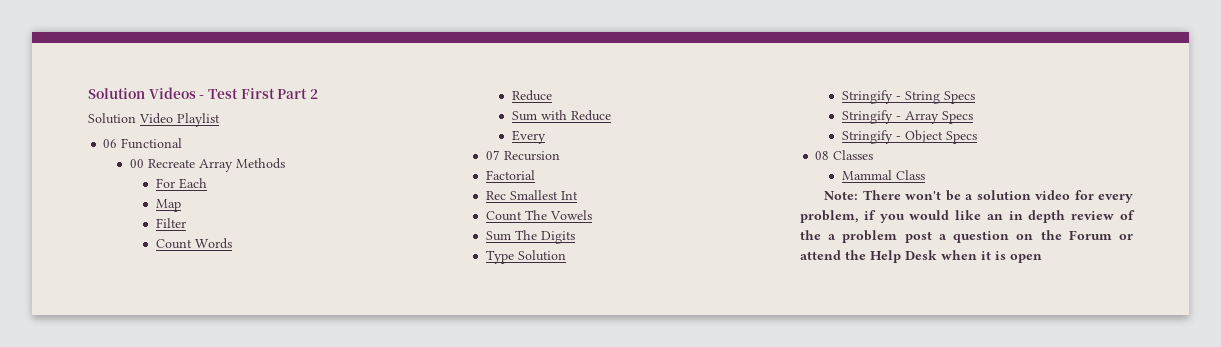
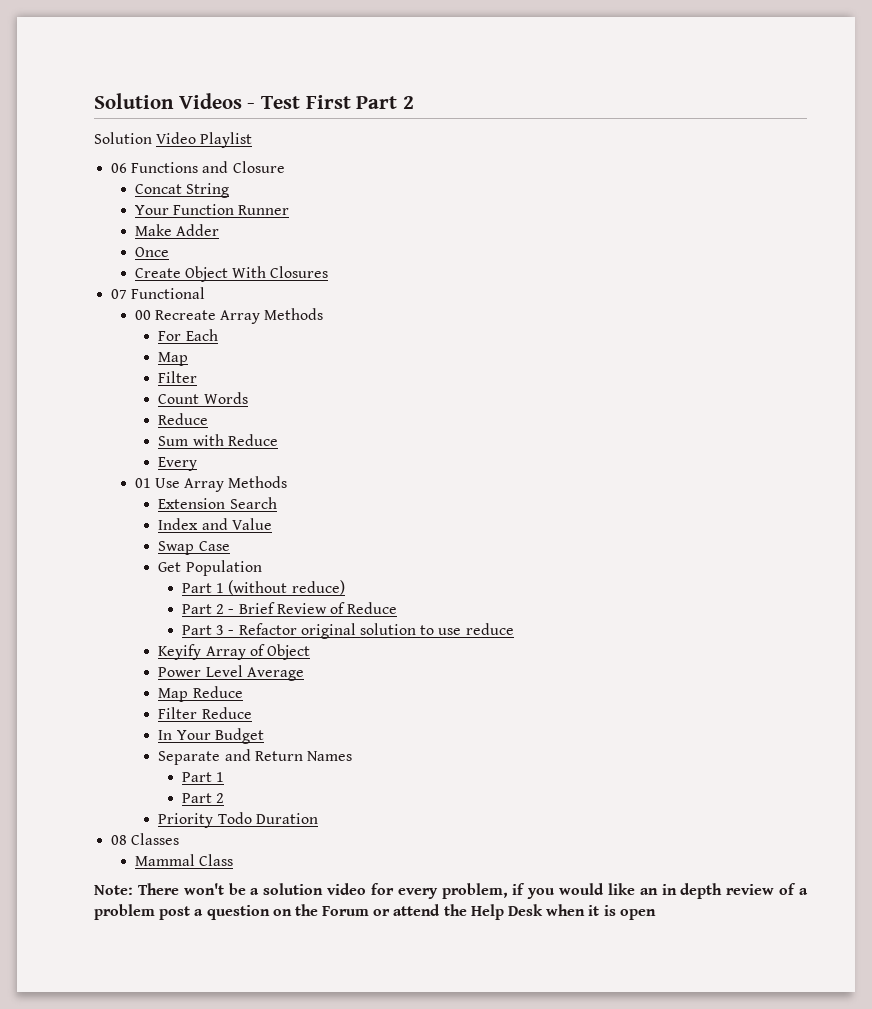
(118, 143) none -> [131,161,285,173] [134,183,229,198] [134,204,290,215] [134,224,219,236] [134,247,169,257] [134,266,329,282] [111,289,128,299] Functions and Closure // Concat String // Your Function Runner // Make Adder // Once // Create Object With Closures // 07
[485,150,560,161] [485,170,535,180] [485,190,578,200] [485,210,592,221] [485,230,575,244] [485,250,566,264] [841,90,975,104] [841,110,973,124] [841,130,977,144] 07 Recursion // Factorial // Rec Smallest Int // Count The Vowels // Sum The Digits // Type Solution // Stringify - String Specs // Stringify - Array Specs // Stringify - Object Specs -> [134,476,288,492] [158,497,277,509] [158,518,272,530] [158,541,230,555] [158,560,262,576] [182,580,345,595] [182,602,398,614] [182,623,514,639] [158,644,310,660] [158,665,304,681] [158,686,243,702] [158,707,252,719] [158,728,264,744] [158,749,352,765] [182,772,225,782] [182,793,225,803] [158,812,318,828] 01 Use Array Methods // Extension Search // Index and Value // Swap Case // Get Population // Part 1 (without reduce) // Part 2 - Brief Review of Reduce // Part 3 - Refactor original solution to use reduce // Keyify Array of Object // Power Level Average // Map Reduce // Filter Reduce // In Your Budget // Separate and Return Names // Part 1 // Part 2 // Priority Todo Duration
[800,230,821,240] the -> (797, 889) none

